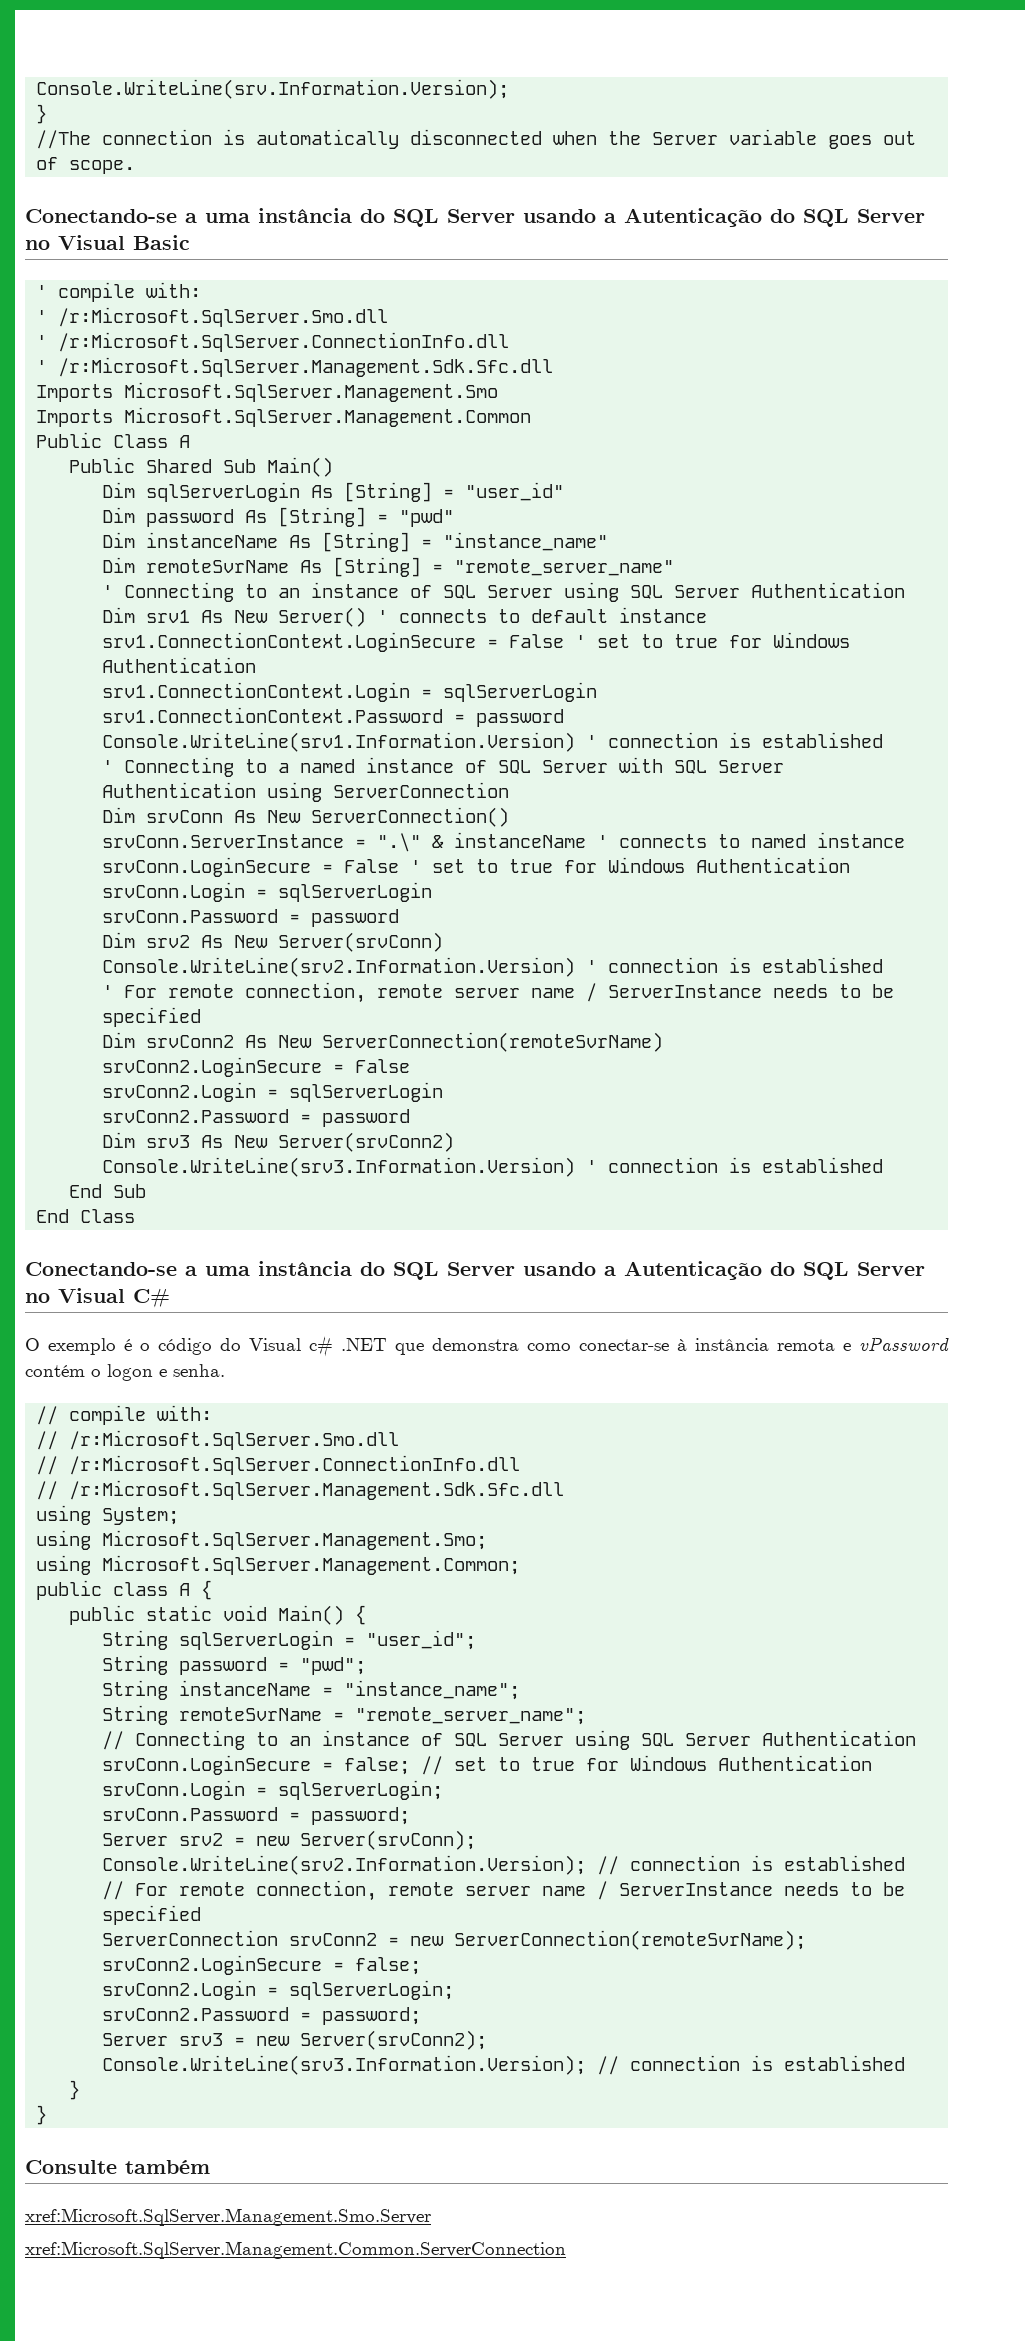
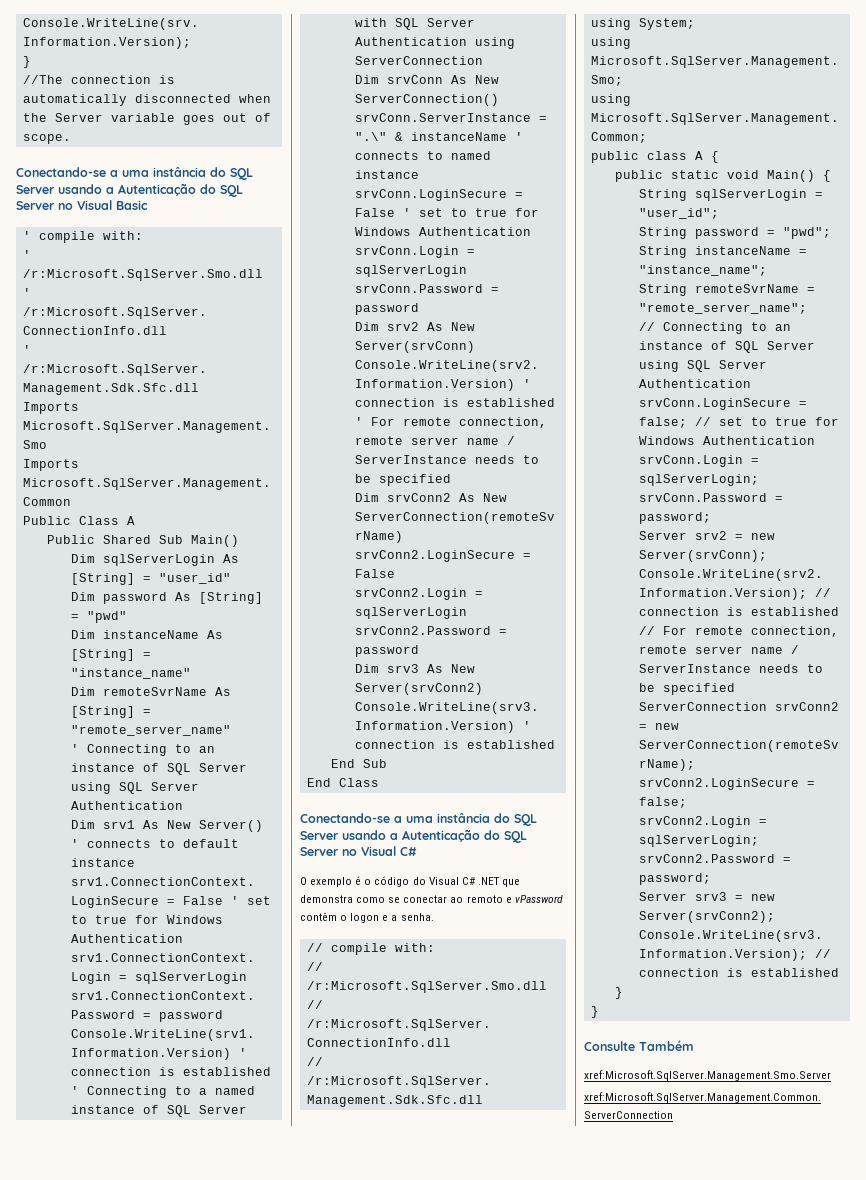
[309,1336,333,1357] c# -> [461,877,475,885] C#
[579,1338,835,1351] conectar-se à instância remota -> [388,895,503,903] se conectar ao remoto
[25,1365,85,1377] contém -> [300,912,337,921] contêm
(167, 1373) none -> [391,915,398,921] a
[125,2160,210,2174] também -> [639,1040,694,1051] Também

